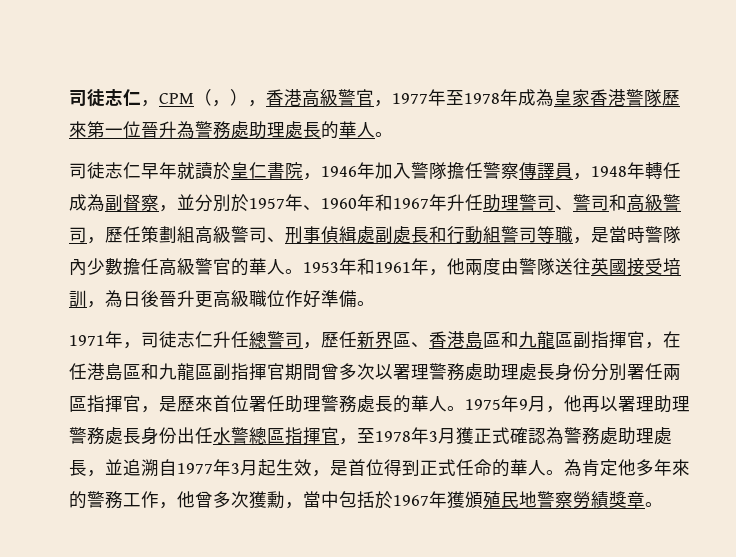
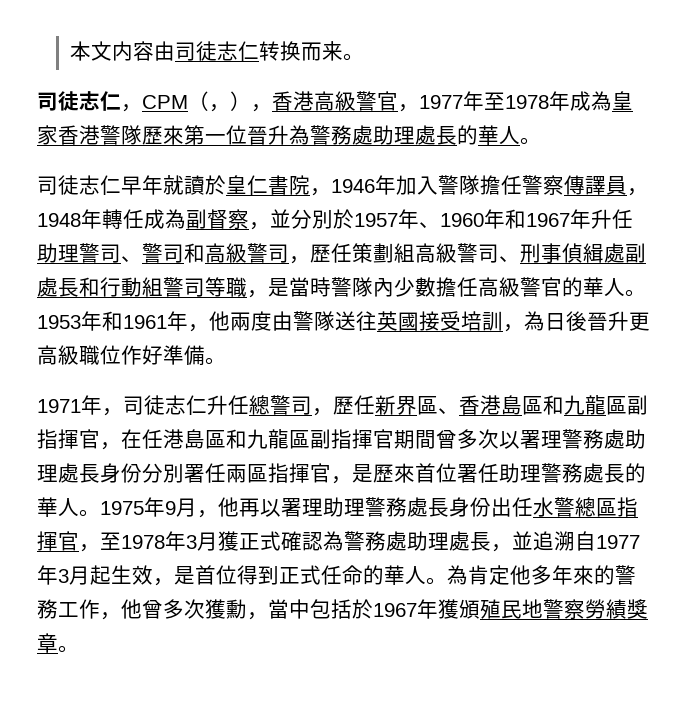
(69, 98) none -> [70,41,365,61] 本文内容由司徒志仁转换而来。 //

